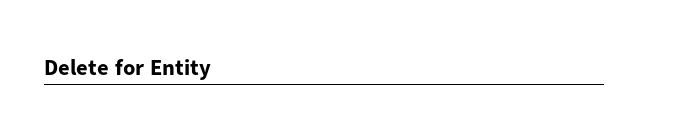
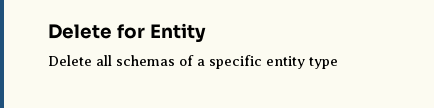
(212, 69) none -> [48,55,338,69] // Delete all schemas of a specific entity type

